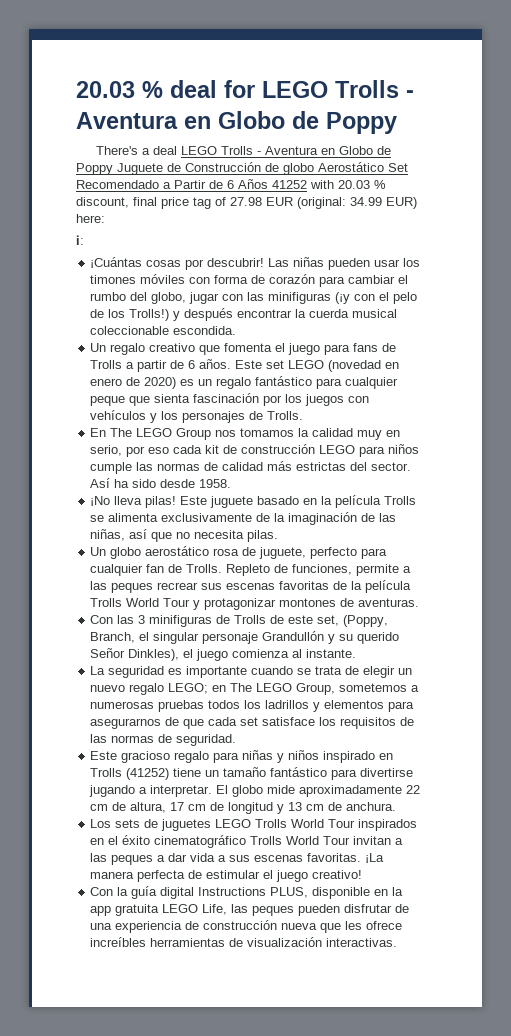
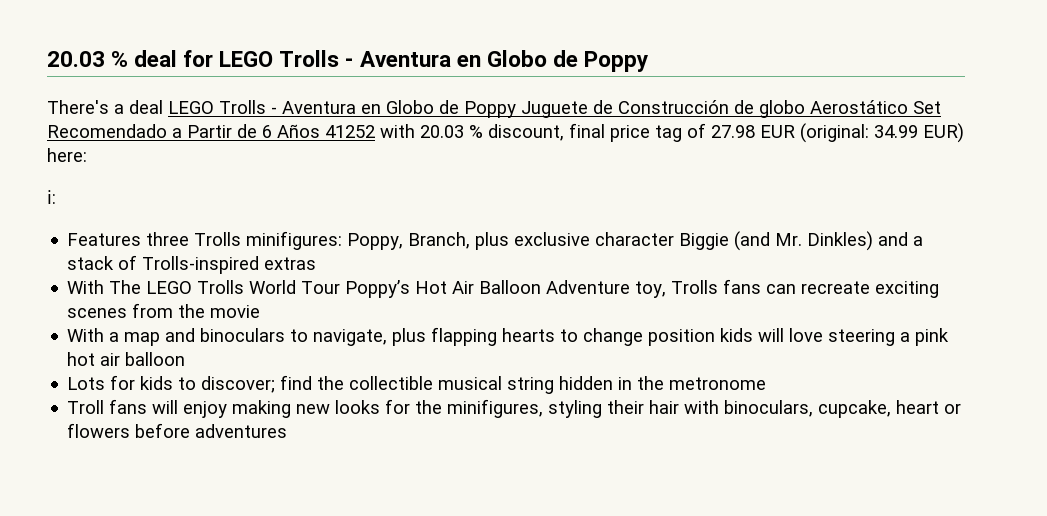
[90,257,421,270] [90,274,409,287] [90,292,418,304] [90,308,398,321] [90,326,237,335] [90,343,397,355] [90,359,400,372] [90,376,399,389] [90,393,370,406] [90,410,304,423] [90,428,401,440] [90,444,420,457] [90,461,412,474] [90,478,232,488] [90,495,417,508] [90,512,397,525] [90,529,279,542] [90,546,388,559] [90,564,412,576] [90,580,412,593] [90,598,420,610] [90,615,389,627] [90,631,400,644] [90,648,357,661] [90,666,413,678] [90,683,420,695] [90,700,415,712] [90,717,415,729] [90,734,237,746] [90,750,394,763] [90,767,414,780] [89,785,421,797] [90,802,397,814] [90,819,418,831] [90,835,404,848] [90,853,385,865] [90,870,363,882] [90,886,404,899] [90,904,410,916] [90,920,403,933] [90,937,398,947] ¡Cuántas cosas por descubrir! Las niñas pueden usar los timones móviles con forma de corazón para cambiar el rumbo del globo, jugar con las minifiguras (¡y con el pelo de los Trolls!) y después encontrar la cuerda musical coleccionable escondida. // Un regalo creativo que fomenta el juego para fans de Trolls a partir de 6 años. Este set LEGO (novedad en enero de 2020) es un regalo fantástico para cualquier peque que sienta fascinación por los juegos con vehículos y los personajes de Trolls. // En The LEGO Group nos tomamos la calidad muy en serio, por eso cada kit de construcción LEGO para niños cumple las normas de calidad más estrictas del sector. Así ha sido desde 1958. // ¡No lleva pilas! Este juguete basado en la película Trolls se alimenta exclusivamente de la imaginación de las niñas, así que no necesita pilas. // Un globo aerostático rosa de juguete, perfecto para cualquier fan de Trolls. Repleto de funciones, permite a las peques recrear sus escenas favoritas de la película Trolls World Tour y protagonizar montones de aventuras. // Con las 3 minifiguras de Trolls de este set, (Poppy, Branch, el singular personaje Grandullón y su querido Señor Dinkles), el juego comienza al instante. // La seguridad es importante cuando se trata de elegir un nuevo regalo LEGO; en The LEGO Group, sometemos a numerosas pruebas todos los ladrillos y elementos para asegurarnos de que cada set satisface los requisitos de las normas de seguridad. // Este gracioso regalo para niñas y niños inspirado en Trolls (41252) tiene un tamaño fantástico para divertirse jugando a interpretar. El globo mide aproximadamente 22 cm de altura, 17 cm de longitud y 13 cm de anchura. // Los sets de juguetes LEGO Trolls World Tour inspirados en el éxito cinematográfico Trolls World Tour invitan a las peques a dar vida a sus escenas favoritas. ¡La manera perfecta de estimular el juego creativo! // Con la guía digital Instructions PLUS, disponible en la app gratuita LEGO Life, las peques pueden disfrutar de una experiencia de construcción nueva que les ofrece increíbles herramientas de visualización interactivas. -> [67,231,924,251] [67,255,317,274] [67,279,940,298] [67,303,261,318] [67,327,950,346] [67,352,186,366] [67,375,767,394] [67,399,962,418] [67,423,288,438] Features three Trolls minifigures: Poppy, Branch, plus exclusive character Biggie (and Mr. Dinkles) and a stack of Trolls-inspired extras // With The LEGO Trolls World Tour Poppy’s Hot Air Balloon Adventure toy, Trolls fans can recreate exciting scenes from the movie // With a map and binoculars to navigate, plus flapping hearts to change position kids will love steering a pink hot air balloon // Lots for kids to discover; find the collectible musical string hidden in the metronome // Troll fans will enjoy making new looks for the minifigures, styling their hair with binoculars, cupcake, heart or flowers before adventures

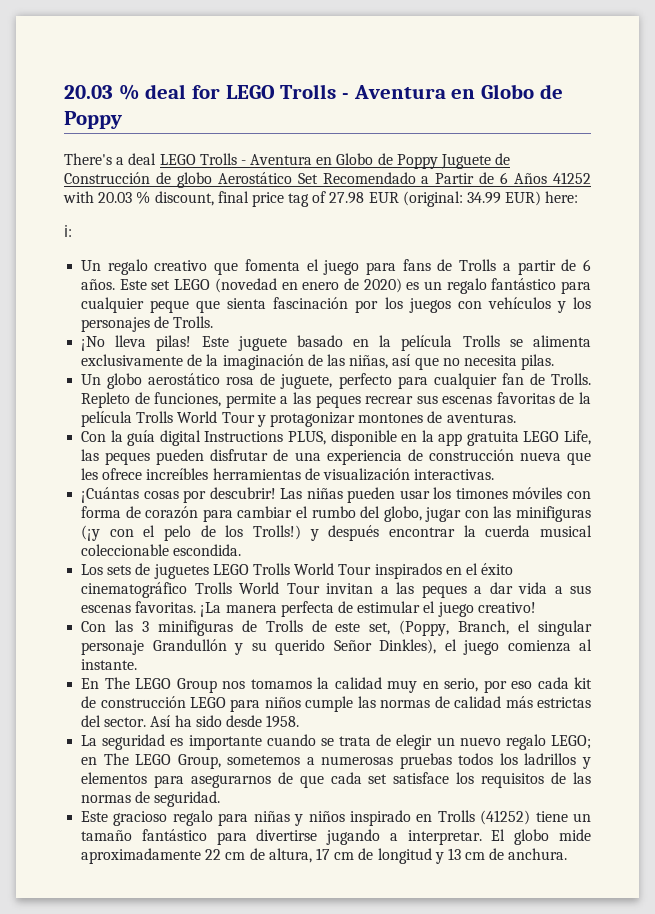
[67,231,924,251] [67,255,317,274] [67,279,940,298] [67,303,261,318] [67,327,950,346] [67,352,186,366] [67,375,767,394] [67,399,962,418] [67,423,288,438] Features three Trolls minifigures: Poppy, Branch, plus exclusive character Biggie (and Mr. Dinkles) and a stack of Trolls-inspired extras // With The LEGO Trolls World Tour Poppy’s Hot Air Balloon Adventure toy, Trolls fans can recreate exciting scenes from the movie // With a map and binoculars to navigate, plus flapping hearts to change position kids will love steering a pink hot air balloon // Lots for kids to discover; find the collectible musical string hidden in the metronome // Troll fans will enjoy making new looks for the minifigures, styling their hair with binoculars, cupcake, heart or flowers before adventures -> [81,259,591,275] [81,278,591,294] [81,297,591,313] [81,316,214,332] [81,335,591,351] [81,354,555,370] [81,373,591,389] [81,392,591,408] [81,411,516,427] [81,430,591,446] [81,449,591,465] [81,468,495,481] [81,487,592,503] [81,506,591,522] [81,525,592,541] [81,544,242,556] [81,563,514,579] [81,582,591,598] [81,601,536,617] [81,620,593,636] [81,639,592,655] [81,659,138,670] [81,677,592,693] [81,696,591,712] [81,715,300,728] [81,734,592,750] [81,753,591,769] [81,772,591,788] [81,791,221,807] [81,810,592,826] [81,829,591,845] [81,848,568,864] Un regalo creativo que fomenta el juego para fans de Trolls a partir de 6 años. Este set LEGO (novedad en enero de 2020) es un regalo fantástico para cualquier peque que sienta fascinación por los juegos con vehículos y los personajes de Trolls. // ¡No lleva pilas! Este juguete basado en la película Trolls se alimenta exclusivamente de la imaginación de las niñas, así que no necesita pilas. // Un globo aerostático rosa de juguete, perfecto para cualquier fan de Trolls. Repleto de funciones, permite a las peques recrear sus escenas favoritas de la película Trolls World Tour y protagonizar montones de aventuras. // Con la guía digital Instructions PLUS, disponible en la app gratuita LEGO Life, las peques pueden disfrutar de una experiencia de construcción nueva que les ofrece increíbles herramientas de visualización interactivas. // ¡Cuántas cosas por descubrir! Las niñas pueden usar los timones móviles con forma de corazón para cambiar el rumbo del globo, jugar con las minifiguras (¡y con el pelo de los Trolls!) y después encontrar la cuerda musical coleccionable escondida. // Los sets de juguetes LEGO Trolls World Tour inspirados en el éxito cinematográfico Trolls World Tour invitan a las peques a dar vida a sus escenas favoritas. ¡La manera perfecta de estimular el juego creativo! // Con las 3 minifiguras de Trolls de este set, (Poppy, Branch, el singular personaje Grandullón y su querido Señor Dinkles), el juego comienza al instante. // En The LEGO Group nos tomamos la calidad muy en serio, por eso cada kit de construcción LEGO para niños cumple las normas de calidad más estrictas del sector. Así ha sido desde 1958. // La seguridad es importante cuando se trata de elegir un nuevo regalo LEGO; en The LEGO Group, sometemos a numerosas pruebas todos los ladrillos y elementos para asegurarnos de que cada set satisface los requisitos de las normas de seguridad. // Este gracioso regalo para niñas y niños inspirado en Trolls (41252) tiene un tamaño fantástico para divertirse jugando a interpretar. El globo mide aproximadamente 22 cm de altura, 17 cm de longitud y 13 cm de anchura.

